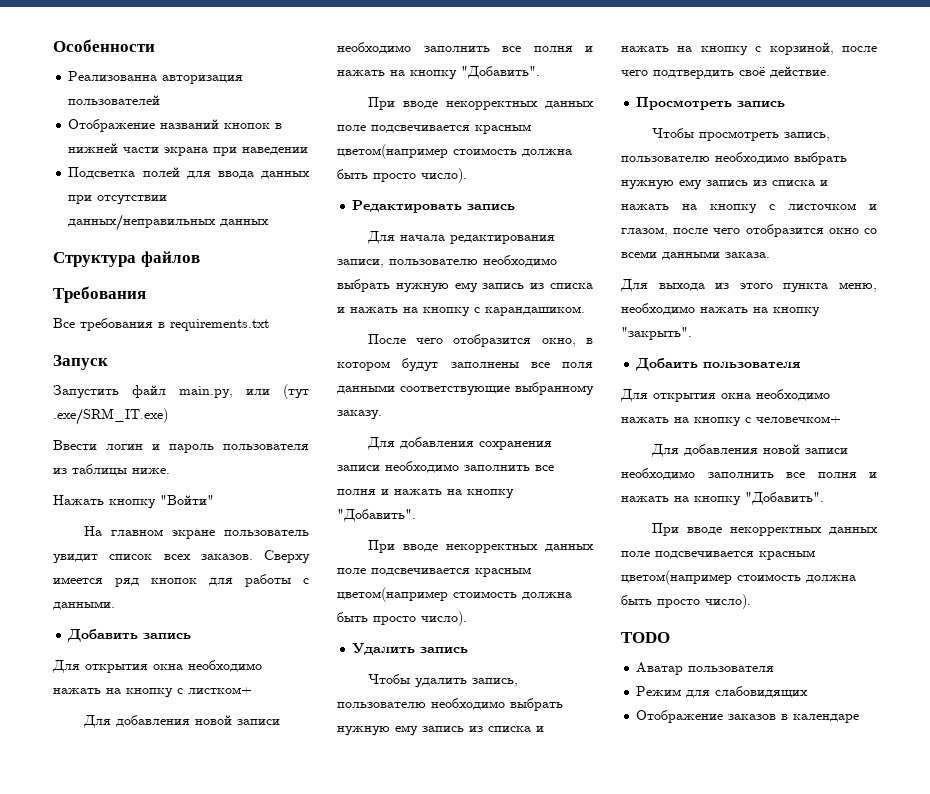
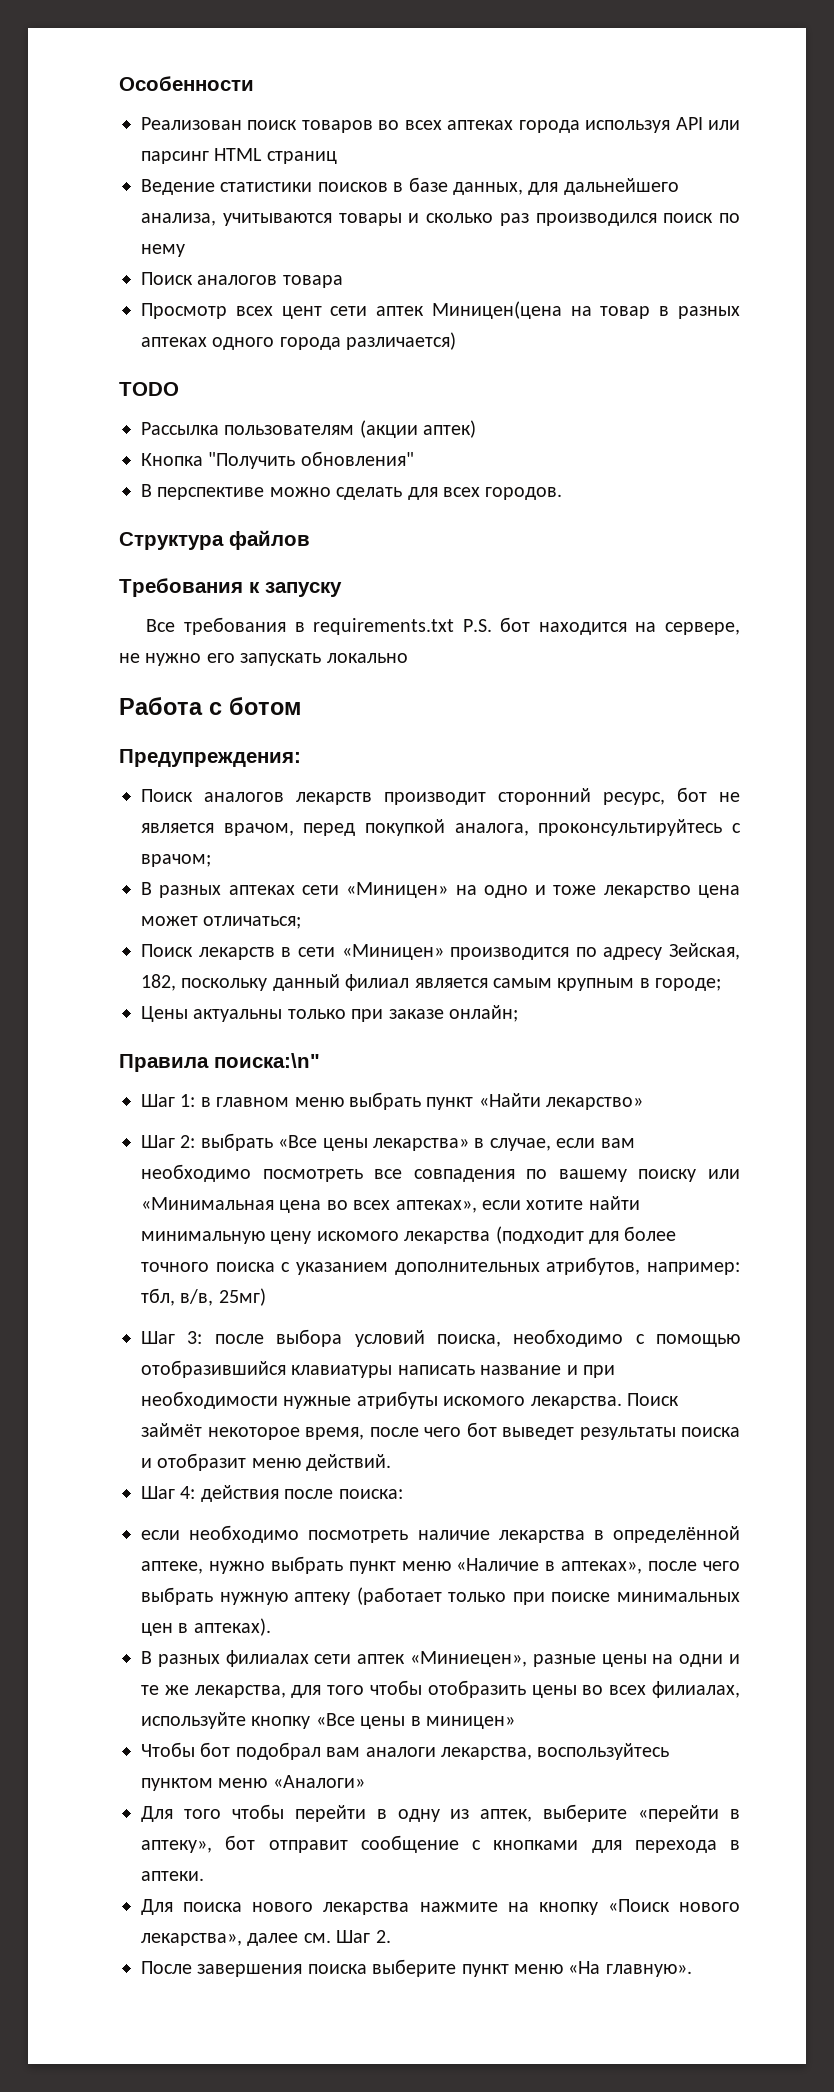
[68,71,244,84] [68,95,161,105] [68,119,283,132] [68,143,309,156] [68,167,310,179] [68,195,168,205] [68,214,270,231] Реализованна авторизация пользователей // Отображение названий кнопок в нижней части экрана при наведении // Подсветка полей для ввода данных при отсутствии данных/неправильных данных -> [141,117,740,133] [141,148,337,164] [141,177,679,195] [141,213,740,226] [141,244,185,257] [141,272,343,288] [141,301,740,319] [141,332,457,350] [119,382,179,396] [141,420,477,438] [141,451,414,469] [141,484,563,500] Реализован поиск товаров во всех аптеках города используя API или парсинг HTML страниц // Ведение статистики поисков в базе данных, для дальнейшего анализа, учитываются товары и сколько раз производился поиск по нему // Поиск аналогов товара // Просмотр всех цент сети аптек Миницен(цена на товар в разных аптеках одного города различается) // TODO // Рассылка пользователям (акции аптек) // Кнопка "Получить обновления" // В перспективе можно сделать для всех городов.
(146, 294) none -> [249,582,342,597] к запуску
[53,355,108,370] [53,384,309,399] [53,408,168,425] [53,440,309,453] [53,464,170,476] [53,495,214,509] [83,526,309,539] [53,550,310,564] [53,574,309,587] [53,601,115,610] [67,629,192,642] [52,660,262,673] [53,687,252,698] [82,715,280,728] [337,42,593,54] [337,66,540,80] [367,97,594,110] [337,124,531,134] [337,144,572,159] [337,168,467,183] [352,200,516,213] [366,231,555,244] [337,255,557,268] [337,279,593,293] [337,306,585,317] [367,334,593,347] [337,358,593,372] [337,382,594,396] [337,410,382,420] [366,437,552,450] [337,461,554,473] [337,489,514,499] [337,509,416,522] [367,540,594,553] [337,567,531,577] [337,587,572,602] [337,611,467,626] [352,643,469,655] [367,674,518,688] [337,698,563,711] [337,725,544,736] [621,42,877,56] [621,66,830,79] [636,97,786,110] [651,128,830,141] [621,152,847,165] [621,179,828,190] [621,203,877,214] [621,224,877,237] [621,251,770,260] [620,279,877,293] [621,303,820,317] [621,327,692,340] [635,358,802,371] [620,389,830,402] [621,416,841,427] [650,444,848,457] [621,468,877,480] [621,492,824,506] [651,523,878,536] [621,550,815,560] [621,570,856,585] [621,594,751,609] [621,632,670,643] [636,662,775,675] [636,686,809,698] [636,710,860,723] // Запуск // Запустить файл main.py, или (тут .exe/SRM_IT.exe) // Ввести логин и пароль пользователя из таблицы ниже. // Нажать кнопку "Войти" // На главном экране пользователь увидит список всех заказов. Сверху имеется ряд кнопок для работы с данными. // Добавить запись // Для открытия окна необходимо нажать на кнопку с листком+ // Для добавления новой записи необходимо заполнить все полня и нажать на кнопку "Добавить". // При вводе некорректных данных поле подсвечивается красным цветом(например стоимость должна быть просто число). // Редактировать запись // Для начала редактирования записи, пользователю необходимо выбрать нужную ему запись из списка и нажать на кнопку с карандашиком. // После чего отобразится окно, в котором будут заполнены все поля данными соответствующие выбранному заказу. // Для добавления сохранения записи необходимо заполнить все полня и нажать на кнопку "Добавить". // При вводе некорректных данных поле подсвечивается красным цветом(например стоимость должна быть просто число). // Удалить запись // Чтобы удалить запись, пользователю необходимо выбрать нужную ему запись из списка и нажать на кнопку с корзиной, после чего подтвердить своё действие. // Просмотреть запись // Чтобы просмотреть запись, пользователю необходимо выбрать нужную ему запись из списка и нажать на кнопку с листочком и глазом, после чего отобразится окно со всеми данными заказа. // Для выхода из этого пункта меню, необходимо нажать на кнопку "закрыть". // Добаить пользователя // Для открытия окна необходимо нажать на кнопку с человечком+ // Для добавления новой записи необходимо заполнить все полня и нажать на кнопку "Добавить". // При вводе некорректных данных поле подсвечивается красным цветом(например стоимость должна быть просто число). // TODO // Аватар пользователя // Режим для слабовидящих // Отображение заказов в календаре -> [462,617,740,635] [119,653,408,666] [119,697,301,715] [119,749,301,767] [141,787,740,805] [141,819,742,836] [141,854,211,867] [141,882,740,898] [141,916,302,929] [141,943,740,960] [141,974,722,991] [141,1005,518,1022] [119,1053,320,1072] [141,1092,644,1110] [141,1133,635,1151] [141,1164,740,1182] [141,1196,640,1213] [141,1226,677,1244] [141,1257,740,1275] [141,1288,266,1306] [141,1329,740,1347] [141,1360,615,1378] [141,1391,679,1409] [141,1422,740,1440] [141,1453,392,1471] [141,1485,403,1502] [141,1525,741,1543] [141,1556,741,1574] [141,1587,740,1605] [141,1618,271,1636] [141,1650,740,1667] [141,1680,740,1698] [141,1712,515,1729] [141,1742,670,1760] [141,1775,365,1791] [141,1804,740,1822] [141,1835,740,1853] [141,1871,204,1881] [141,1899,740,1915] [141,1930,391,1946] [141,1959,692,1977] P.S. бот находится на сервере, не нужно его запускать локально // Работа с ботом // Предупреждения: // Поиск аналогов лекарств производит сторонний ресурс, бот не является врачом, перед покупкой аналога, проконсультируйтесь с врачом; // В разных аптеках сети «Миницен» на одно и тоже лекарство цена может отличаться; // Поиск лекарств в сети «Миницен» производится по адресу Зейская, 182, поскольку данный филиал является самым крупным в городе; // Цены актуальны только при заказе онлайн; // Правила поиска:\n" // Шаг 1: в главном меню выбрать пункт «Найти лекарство» // Шаг 2: выбрать «Все цены лекарства» в случае, если вам необходимо посмотреть все совпадения по вашему поиску или «Минимальная цена во всех аптеках», если хотите найти минимальную цену искомого лекарства (подходит для более точного поиска с указанием дополнительных атрибутов, например: тбл, в/в, 25мг) // Шаг 3: после выбора условий поиска, необходимо с помощью отобразившийся клавиатуры написать название и при необходимости нужные атрибуты искомого лекарства. Поиск займёт некоторое время, после чего бот выведет результаты поиска и отобразит меню действий. // Шаг 4: действия после поиска: // если необходимо посмотреть наличие лекарства в определённой аптеке, нужно выбрать пункт меню «Наличие в аптеках», после чего выбрать нужную аптеку (работает только при поиске минимальных цен в аптеках). // В разных филиалах сети аптек «Миниецен», разные цены на одни и те же лекарства, для того чтобы отобразить цены во всех филиалах, используйте кнопку «Все цены в миницен» // Чтобы бот подобрал вам аналоги лекарства, воспользуйтесь пунктом меню «Аналоги» // Для того чтобы перейти в одну из аптек, выберите «перейти в аптеку», бот отправит сообщение с кнопками для перехода в аптеки. // Для поиска нового лекарства нажмите на кнопку «Поиск нового лекарства», далее см. Шаг 2. // После завершения поиска выберите пункт меню «На главную».

